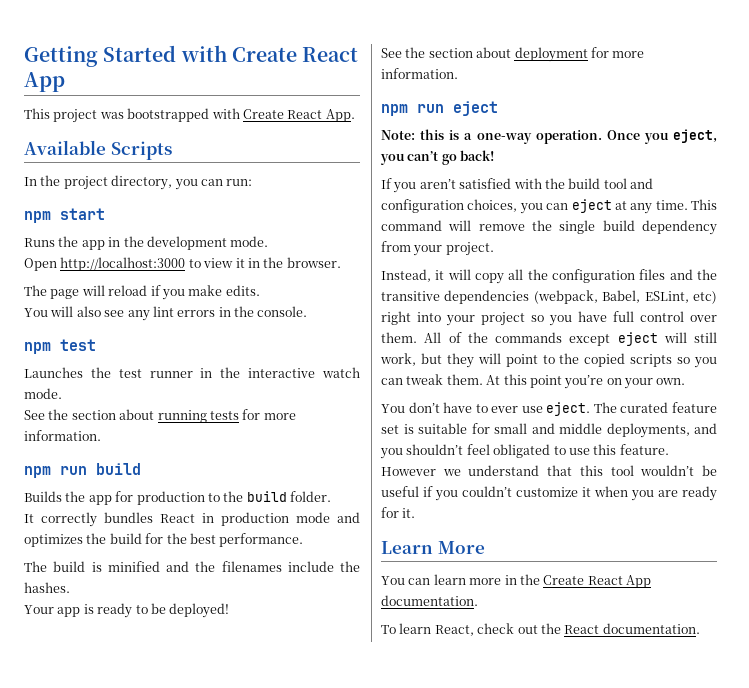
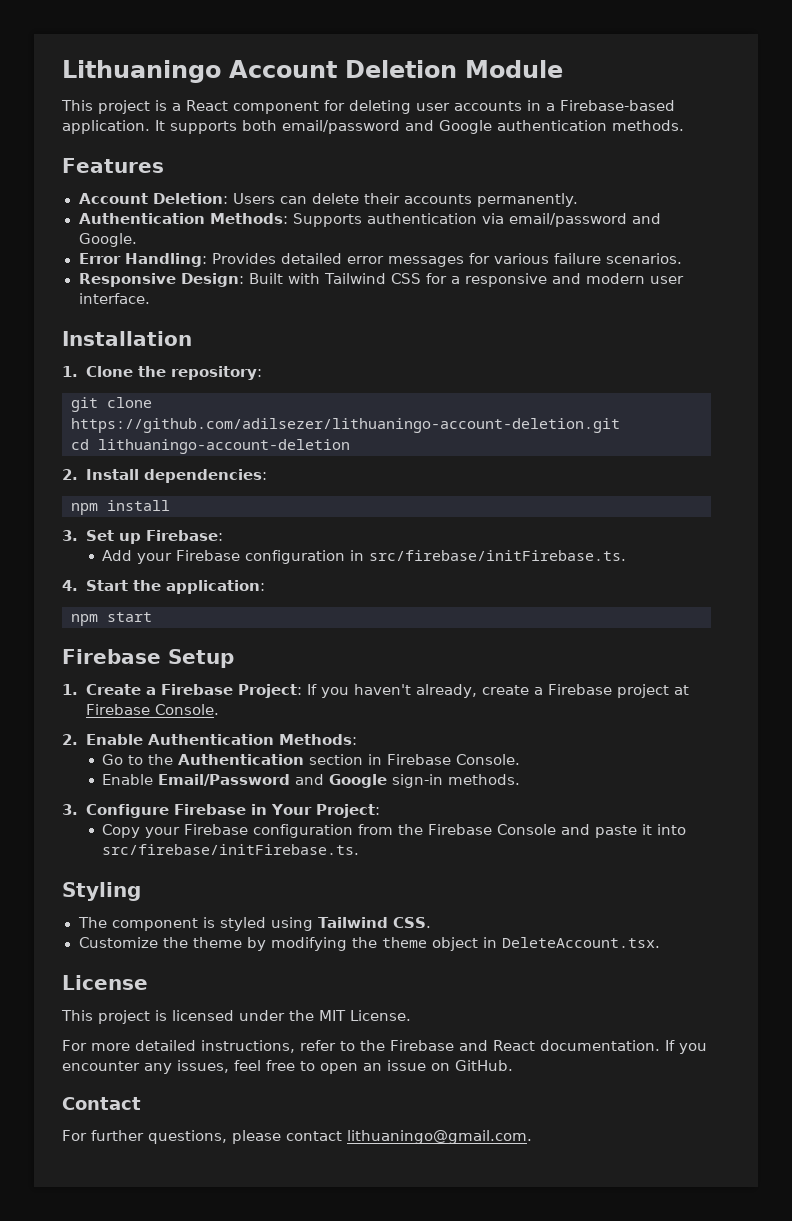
[24,45,359,67] [24,72,65,92] [24,108,355,123] [24,140,172,160] [24,175,253,190] [24,208,105,223] [24,236,269,250] [24,257,341,271] [24,285,260,300] [24,306,308,321] [24,339,96,354] [24,367,360,378] [24,388,62,399] [24,409,296,423] [24,430,101,441] [24,463,141,478] [24,491,331,505] [24,512,360,527] [24,533,304,547] [24,561,360,572] [24,582,70,593] [24,603,230,618] [381,47,645,62] [381,68,458,79] [381,101,498,116] [381,129,717,144] [380,150,495,165] [381,178,653,193] [381,199,717,214] [381,220,717,235] [381,241,494,256] [381,269,717,284] [381,290,717,304] [381,311,717,326] [381,332,717,346] [380,353,717,368] [381,374,686,389] [381,402,717,416] [381,423,717,438] [380,444,669,459] [381,465,717,476] [381,486,717,501] [381,507,416,518] [381,541,485,554] [381,574,651,588] [381,595,478,606] [381,623,700,636] Getting Started with Create React App // This project was bootstrapped with Create React App. // Available Scripts // In the project directory, you can run: // npm start // Runs the app in the development mode. // Open http://localhost:3000 to view it in the browser. // The page will reload if you make edits. // You will also see any lint errors in the console. // npm test // Launches the test runner in the interactive watch mode. // See the section about running tests for more information. // npm run build // Builds the app for production to the build folder. // It correctly bundles React in production mode and optimizes the build for the best performance. // The build is minified and the filenames include the hashes. // Your app is ready to be deployed! // See the section about deployment for more information. // npm run eject // Note: this is a one-way operation. Once you eject, you can’t go back! // If you aren’t satisfied with the build tool and configuration choices, you can eject at any time. This command will remove the single build dependency from your project. // Instead, it will copy all the configuration files and the transitive dependencies (webpack, Babel, ESLint, etc) right into your project so you have full control over them. All of the commands except eject will still work, but they will point to the copied scripts so you can tweak them. At this point you’re on your own. // You don’t have to ever use eject. The curated feature set is suitable for small and middle deployments, and you shouldn’t feel obligated to use this feature. However we understand that this tool wouldn’t be useful if you couldn’t customize it when you are ready for it. // Learn More // You can learn more in the Create React App documentation. // To learn React, check out the React documentation. -> [62,60,563,83] [61,100,675,114] [62,120,684,134] [62,158,164,173] [78,193,579,207] [78,213,661,227] [78,233,137,247] [78,253,682,267] [78,273,685,287] [78,293,150,304] [62,331,192,346] [62,366,262,380] [71,397,152,412] [71,418,620,433] [71,439,350,454] [62,469,267,483] [71,500,170,515] [62,530,223,544] [102,550,627,564] [62,580,265,594] [71,612,152,626] [62,649,234,668] [62,684,689,698] [85,704,219,715] [62,734,357,745] [102,754,521,765] [102,774,521,788] [62,804,380,818] [102,824,687,838] [102,844,360,855] [62,882,141,901] [77,917,432,931] [78,937,660,951] [62,975,148,990] [61,1010,411,1024] [62,1040,707,1054] [62,1060,513,1074] [62,1097,141,1110] [62,1130,532,1144] Lithuaningo Account Deletion Module // This project is a React component for deleting user accounts in a Firebase-based application. It supports both email/password and Google authentication methods. // Features // Account Deletion: Users can delete their accounts permanently. // Authentication Methods: Supports authentication via email/password and Google. // Error Handling: Provides detailed error messages for various failure scenarios. // Responsive Design: Built with Tailwind CSS for a responsive and modern user interface. // Installation // 1. Clone the repository: // git clone https://github.com/adilsezer/lithuaningo-account-deletion.git // cd lithuaningo-account-deletion // 2. Install dependencies: // npm install // 3. Set up Firebase: // Add your Firebase configuration in src/firebase/initFirebase.ts. // 4. Start the application: // npm start // Firebase Setup // 1. Create a Firebase Project: If you haven't already, create a Firebase project at Firebase Console. // 2. Enable Authentication Methods: // Go to the Authentication section in Firebase Console. // Enable Email/Password and Google sign-in methods. // 3. Configure Firebase in Your Project: // Copy your Firebase configuration from the Firebase Console and paste it into src/firebase/initFirebase.ts. // Styling // The component is styled using Tailwind CSS. // Customize the theme by modifying the theme object in DeleteAccount.tsx. // License // This project is licensed under the MIT License. // For more detailed instructions, refer to the Firebase and React documentation. If you encounter any issues, feel free to open an issue on GitHub. // Contact // For further questions, please contact lithuaningo@gmail.com.

